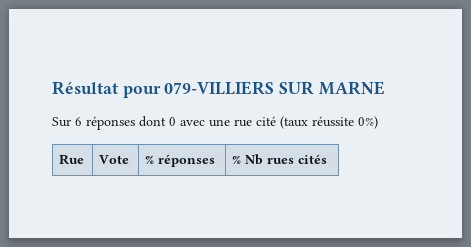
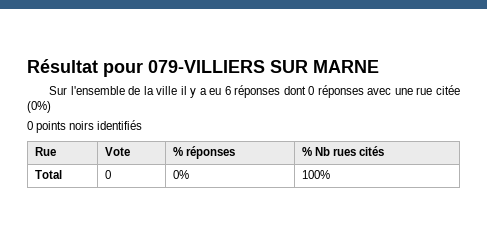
(71, 122) none -> [70,86,222,98] l'ensemble de la ville il y a eu
(176, 121) none -> [317,85,364,98] réponses
[256,116,378,129] cité (taux réussite 0%) -> [436,85,460,95] [27,101,51,113] [27,120,143,133] citée (0%) // 0 points noirs identifiés
(328, 159) none -> [34,170,62,179] [104,170,111,179] [172,170,189,179] [301,170,330,179] // Total | 0 | 0% | 100%

